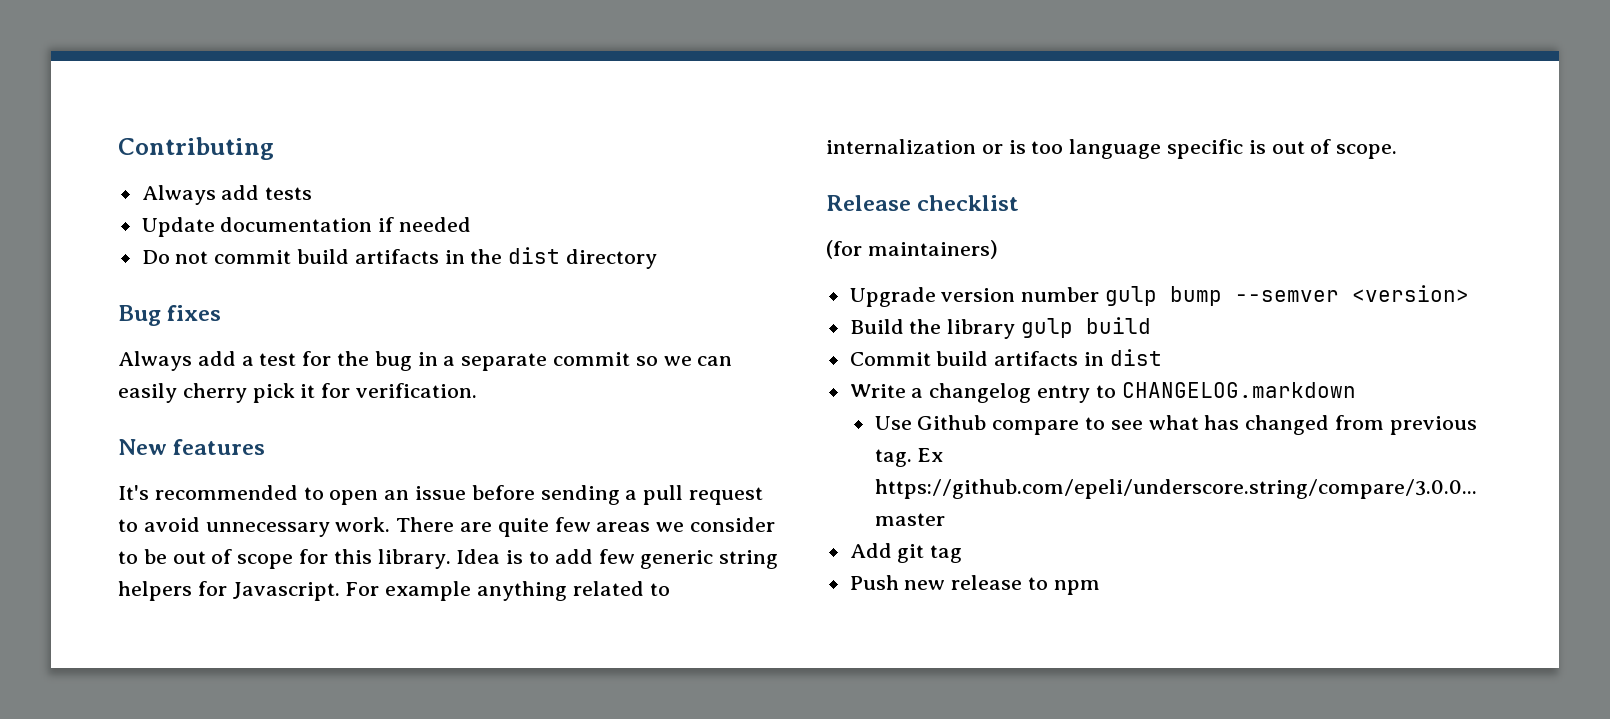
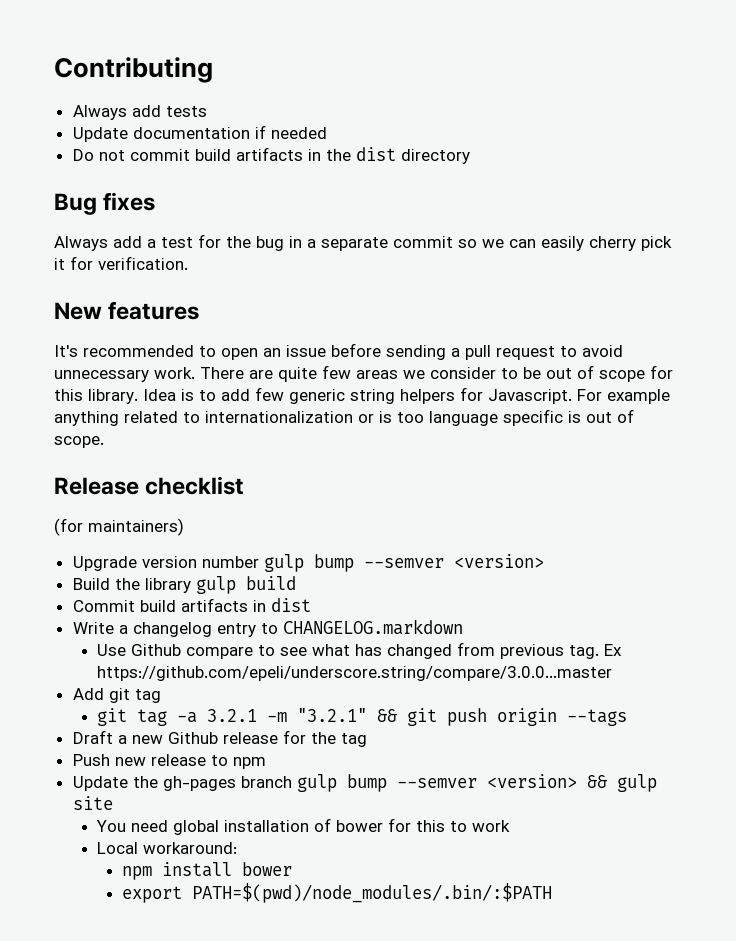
[826,139,976,154] internalization -> [205,411,353,423] internationalization
(963, 554) none -> [97,708,628,726] [72,730,367,747] // git tag -a 3.2.1 -m "3.2.1" && git push origin --tags // Draft a new Github release for the tag
(1100, 587) none -> [72,774,657,792] [72,796,113,810] [96,818,511,835] [97,842,238,854] [121,862,292,880] [121,883,552,903] // Update the gh-pages branch gulp bump --semver <version> && gulp site // You need global installation of bower for this to work // Local workaround: // npm install bower // export PATH=$(pwd)/node_modules/.bin/:$PATH

